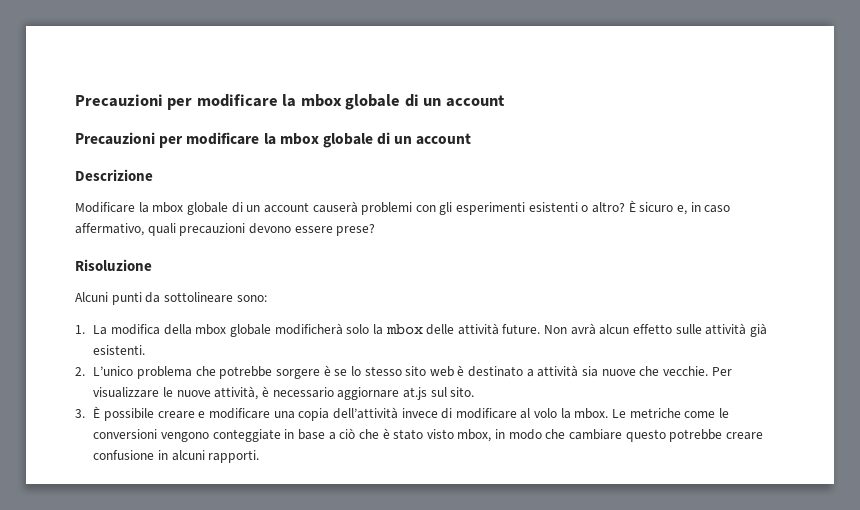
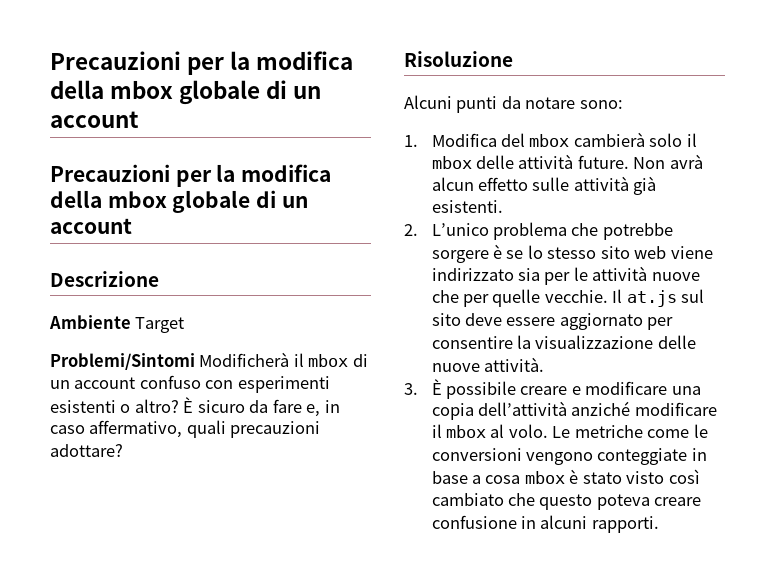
[75,94,297,110] Precauzioni per modificare la -> [50,51,354,75] [50,80,104,99] Precauzioni per la modifica della
[186,132,276,145] modificare la -> [216,164,332,182] [50,190,102,208] la modifica della
[75,201,453,215] Modificare la mbox globale di un account causerà problemi con gli -> [49,315,185,333] [50,352,368,370] [50,375,234,389] Ambiente Target // Problemi/Sintomi Modificherà il mbox di un account confuso con
(674, 207) none -> [249,399,302,413] da fare
[248,223,376,236] devono essere prese? -> [50,444,123,457] adottare?
[163,292,233,303] sottolineare -> [525,97,576,109] notare
[93,323,383,337] La modifica della mbox globale modificherà solo la -> [431,132,697,147] Modifica del mbox cambierà solo il
[457,365,732,377] [93,386,475,400] è destinato a attività sia nuove che vecchie. Per visualizzare le nuove attività, è necessario aggiornare at.js sul sito. -> [670,246,713,259] [431,266,700,285] [431,289,705,307] [431,313,674,330] [431,335,696,349] [431,357,544,372] viene indirizzato sia per le attività nuove che per quelle vecchie. Il at.js sul sito deve essere aggiornato per consentire la visualizzazione delle nuove attività.
[401,408,609,419] invece di modificare al volo la mbox. -> [571,401,717,416] [431,424,548,438] anziché modificare il mbox al volo.
[339,428,379,439] ciò che -> [485,471,565,484] cosa mbox
[457,429,723,442] mbox, in modo che cambiare questo potrebbe -> [668,469,700,484] [431,493,650,510] così cambiato che questo poteva

